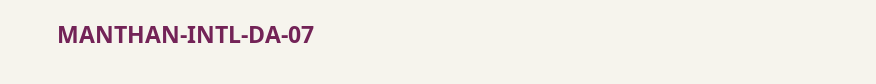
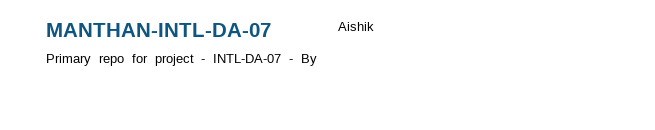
(314, 34) none -> [46,54,317,66] [338,22,374,31] // Primary repo for project - INTL-DA-07 - By Aishik

